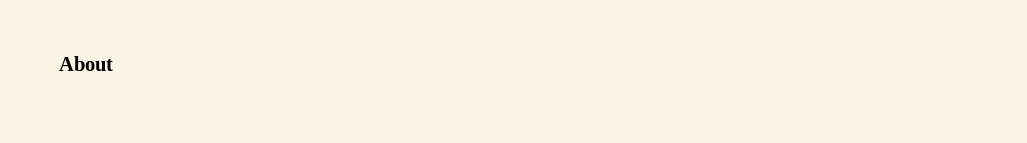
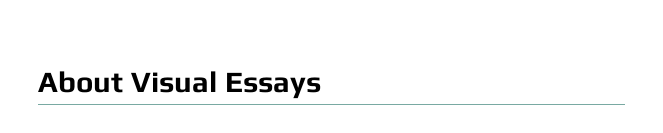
(113, 63) none -> [130,71,321,99] Visual Essays

